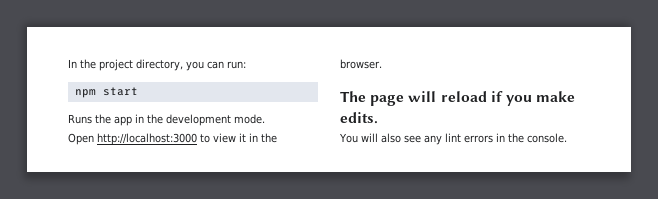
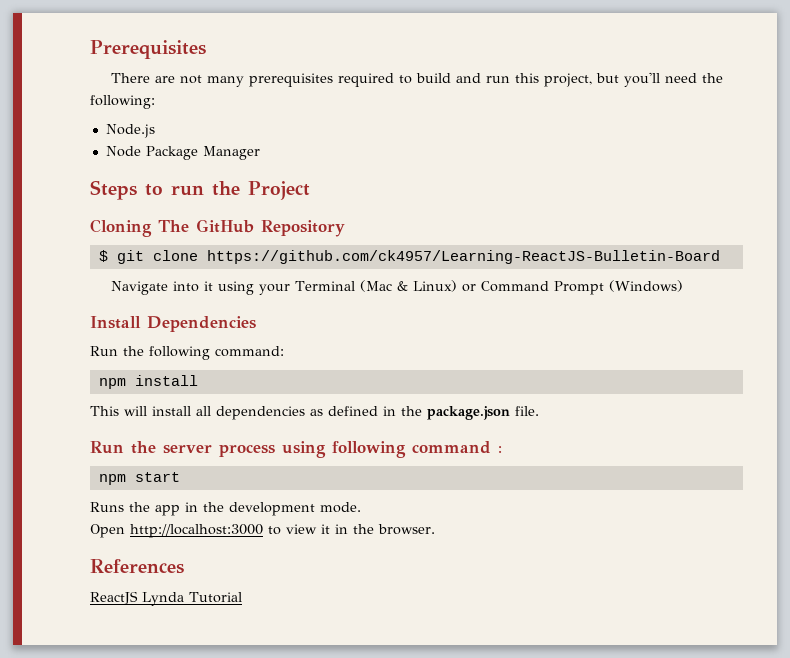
[68,59,246,71] In the project directory, you can run: -> [90,40,206,59] [111,72,724,87] [90,95,155,109] [105,124,155,138] [105,146,260,160] [90,180,310,200] [90,219,345,237] [98,250,720,264] [111,280,684,295] [90,316,256,332] [90,346,284,360] [98,375,198,389] [90,406,539,420] [90,441,502,458] Prerequisites // There are not many prerequisites required to build and run this project, but you'll need the following: // Node.js // Node Package Manager // Steps to run the Project // Cloning The GitHub Repository // $ git clone https://github.com/ck4957/Learning-ReactJS-Bulletin-Board // Navigate into it using your Terminal (Mac & Linux) or Command Prompt (Windows) // Install Dependencies // Run the following command: // npm install // This will install all dependencies as defined in the package.json file. // Run the server process using following command :
[340,91,576,106] [340,112,378,124] [339,133,567,145] The page will reload if you make edits. // You will also see any lint errors in the console. -> [90,559,184,574] [90,591,242,606] References // ReactJS Lynda Tutorial

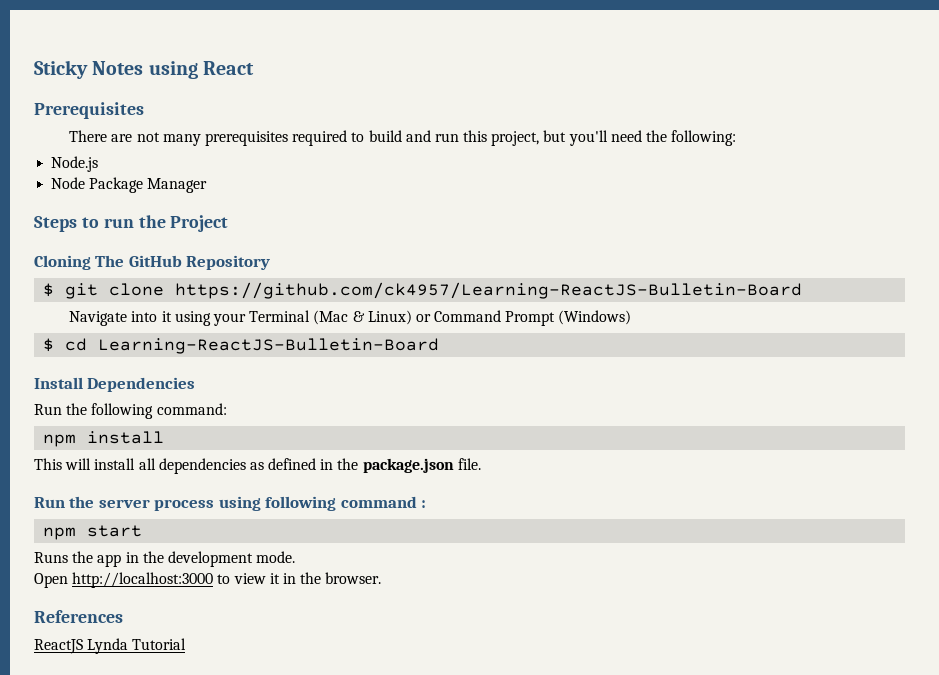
(90, 49) none -> [34,60,254,79] Sticky Notes using React //
(684, 286) none -> [43,338,440,354] // $ cd Learning-ReactJS-Bulletin-Board

